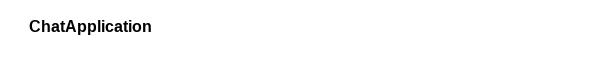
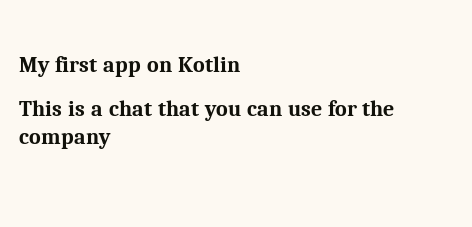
[29,20,152,35] ChatApplication -> [19,56,240,77] [19,100,395,121] [19,133,111,149] My first app on Kotlin // This is a chat that you can use for the company

